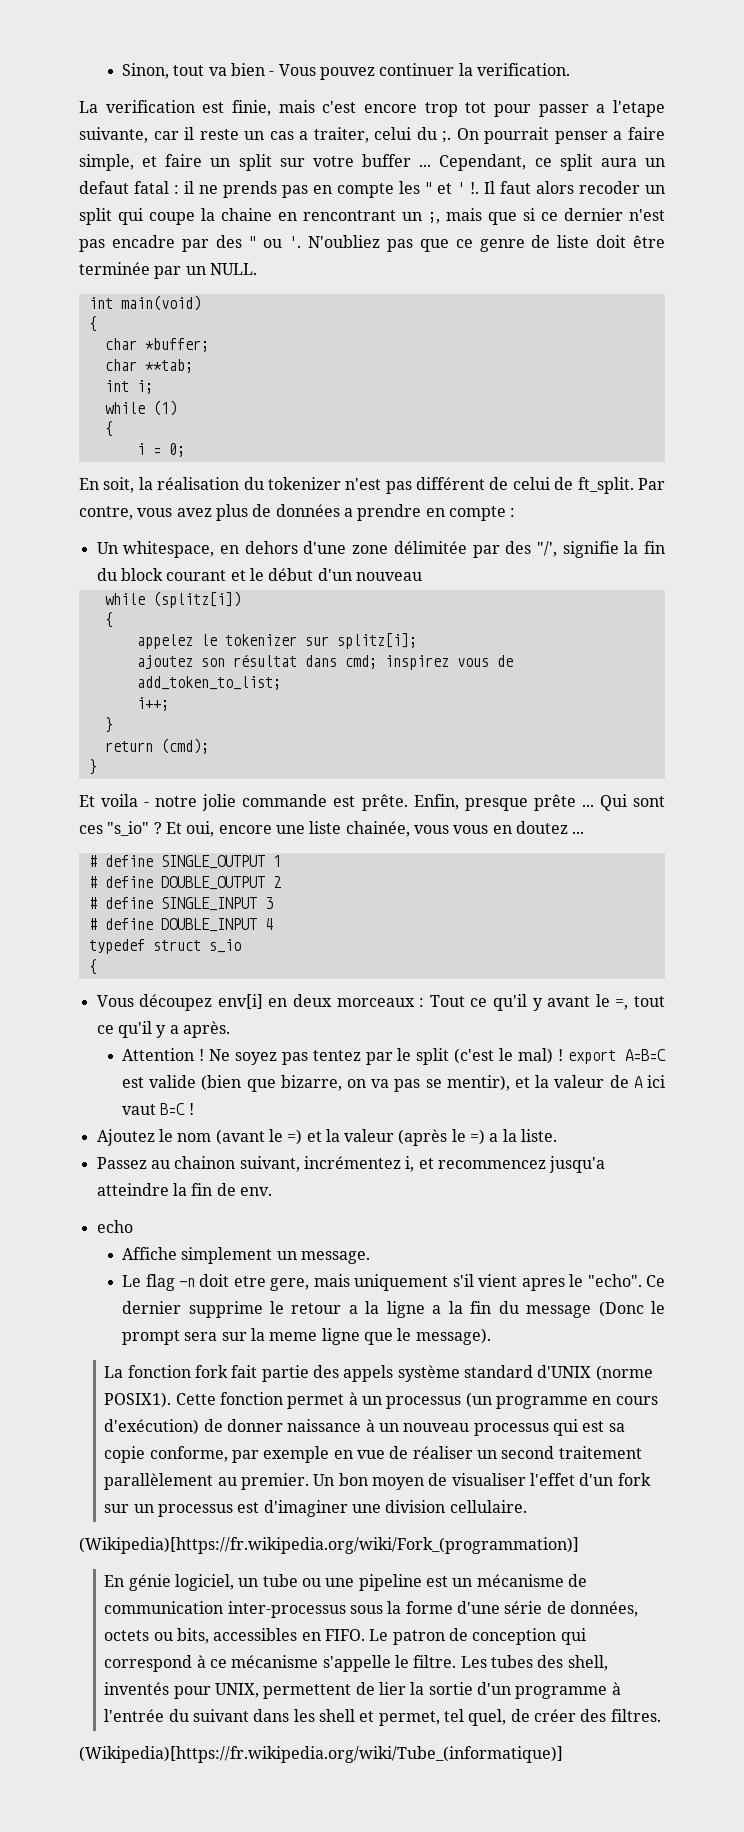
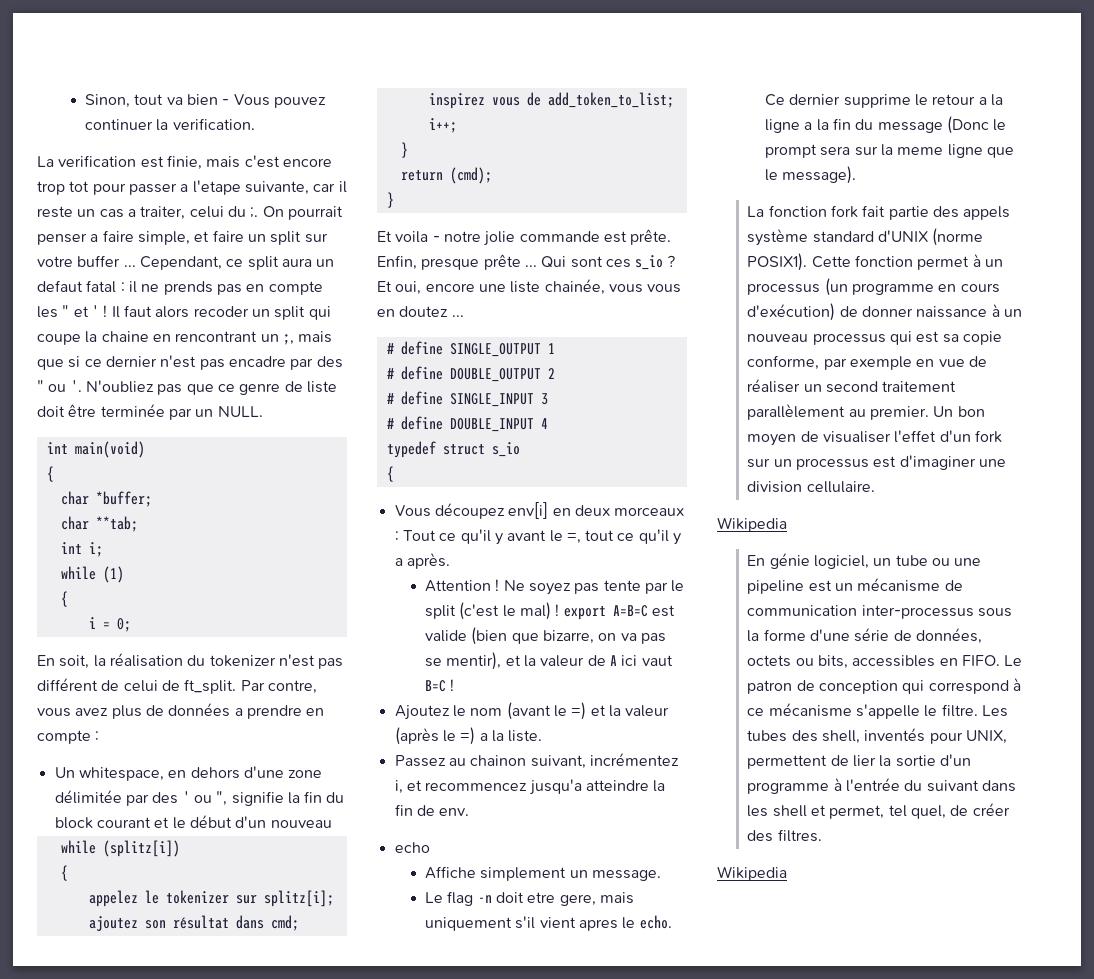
[470,182,480,194] !. -> [103,305,108,317] !
[536,541,557,557] "/', -> [182,791,228,806] ' ou ",
[107,821,150,836] "s_io" -> [635,255,664,270] s_io
[312,1050,361,1061] tentez -> [603,580,641,591] tente
[587,1274,642,1287] "echo". -> [639,915,672,929] echo.
[79,1537,579,1554] (Wikipedia)[https://fr.wikipedia.org/wiki/Fork_(programmation)] -> [717,517,787,532] Wikipedia
[79,1746,563,1763] (Wikipedia)[https://fr.wikipedia.org/wiki/Tube_(informatique)] -> [717,866,787,881] Wikipedia

